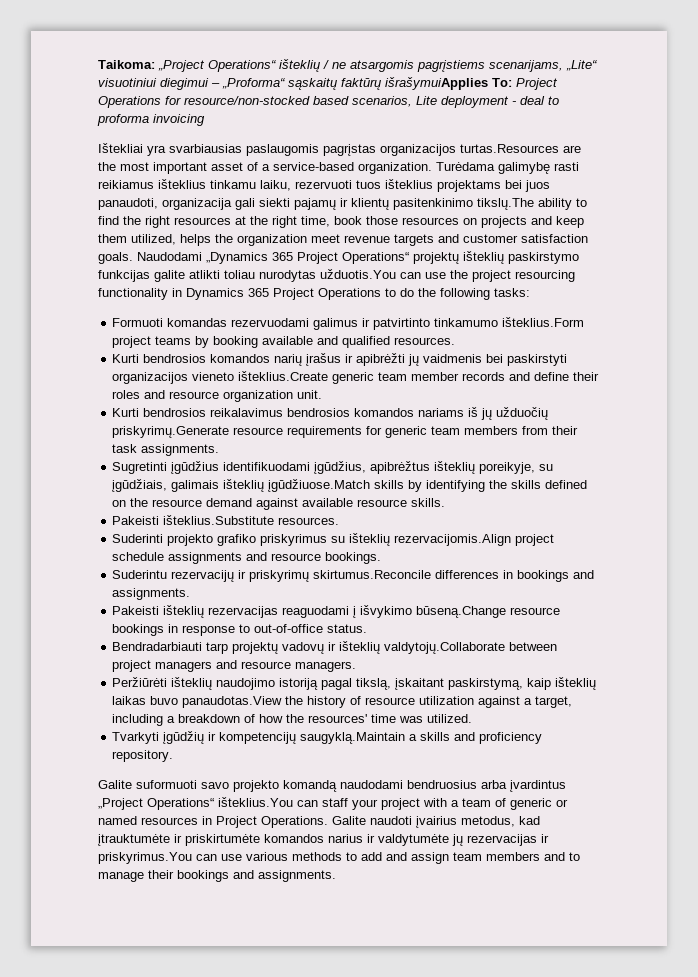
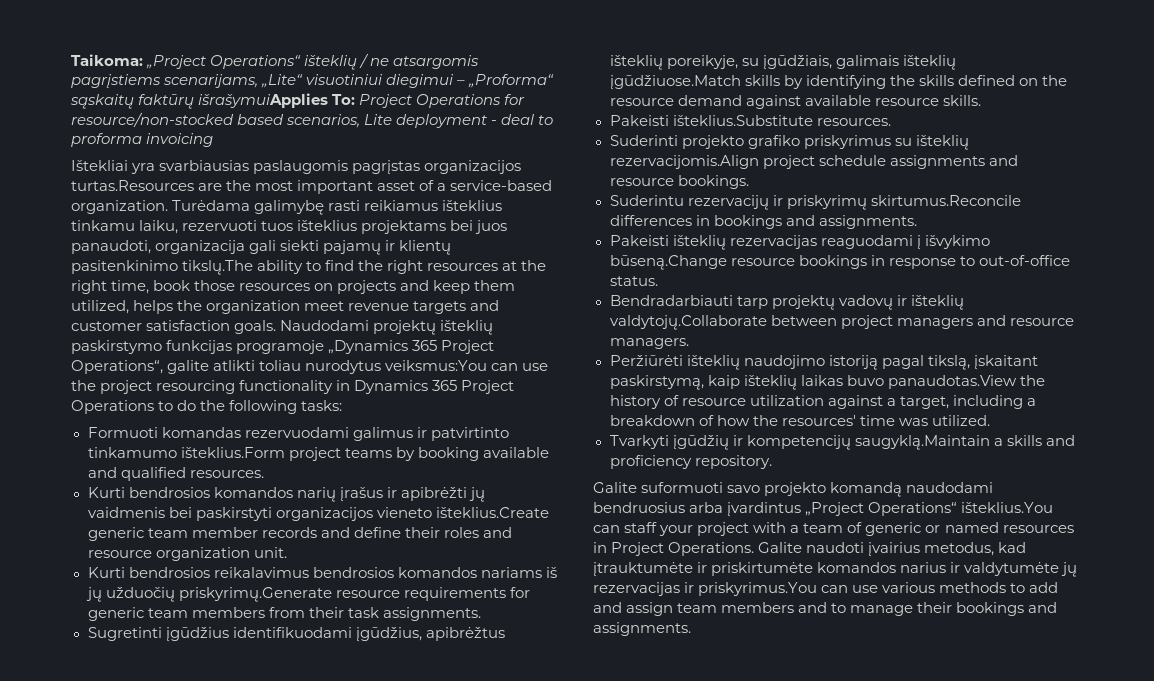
[206,251,579,264] [98,270,150,282] „Dynamics 365 Project Operations“ projektų išteklių paskirstymo funkcijas -> [373,320,494,335] [71,340,495,354] [71,360,163,374] projektų išteklių paskirstymo funkcijas programoje „Dynamics 365 Project Operations“,
[259,269,396,282] nurodytas užduotis.You -> [305,360,488,374] nurodytus veiksmus:You

